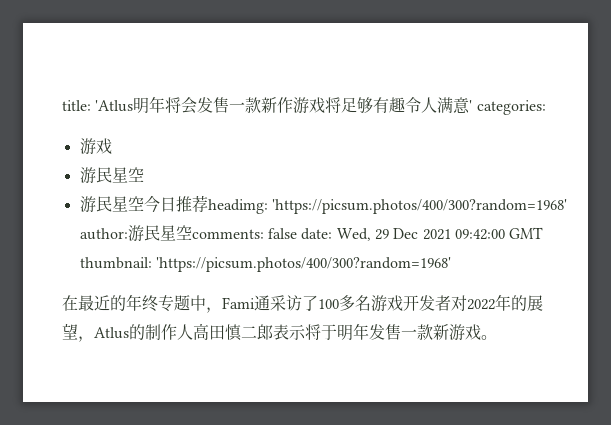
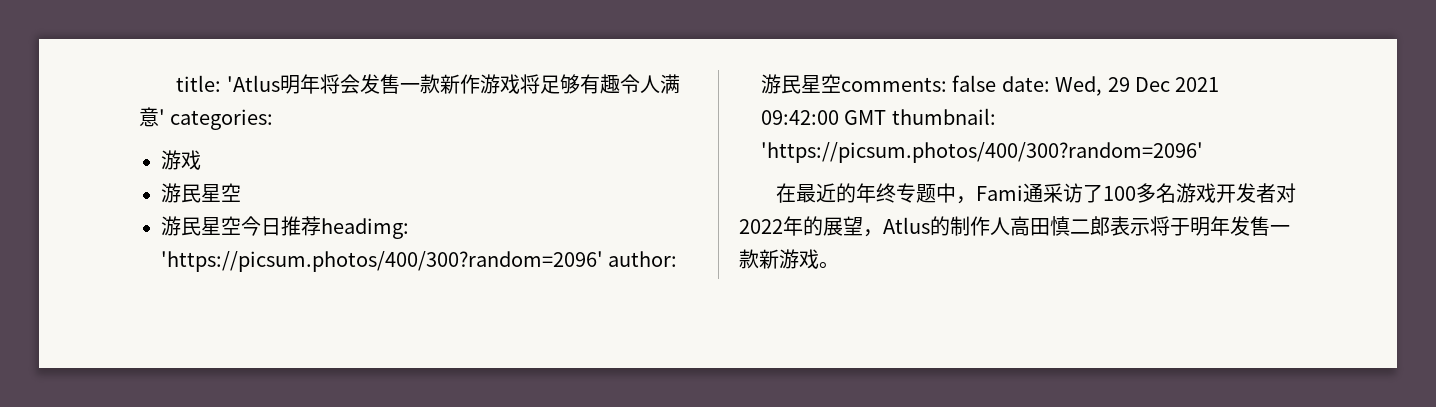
[271,199,567,214] 'https://picsum.photos/400/300?random=1968' -> [161,251,603,272] 'https://picsum.photos/400/300?random=2096'
[155,257,451,272] 'https://picsum.photos/400/300?random=1968' -> [761,142,1203,163] 'https://picsum.photos/400/300?random=2096'

